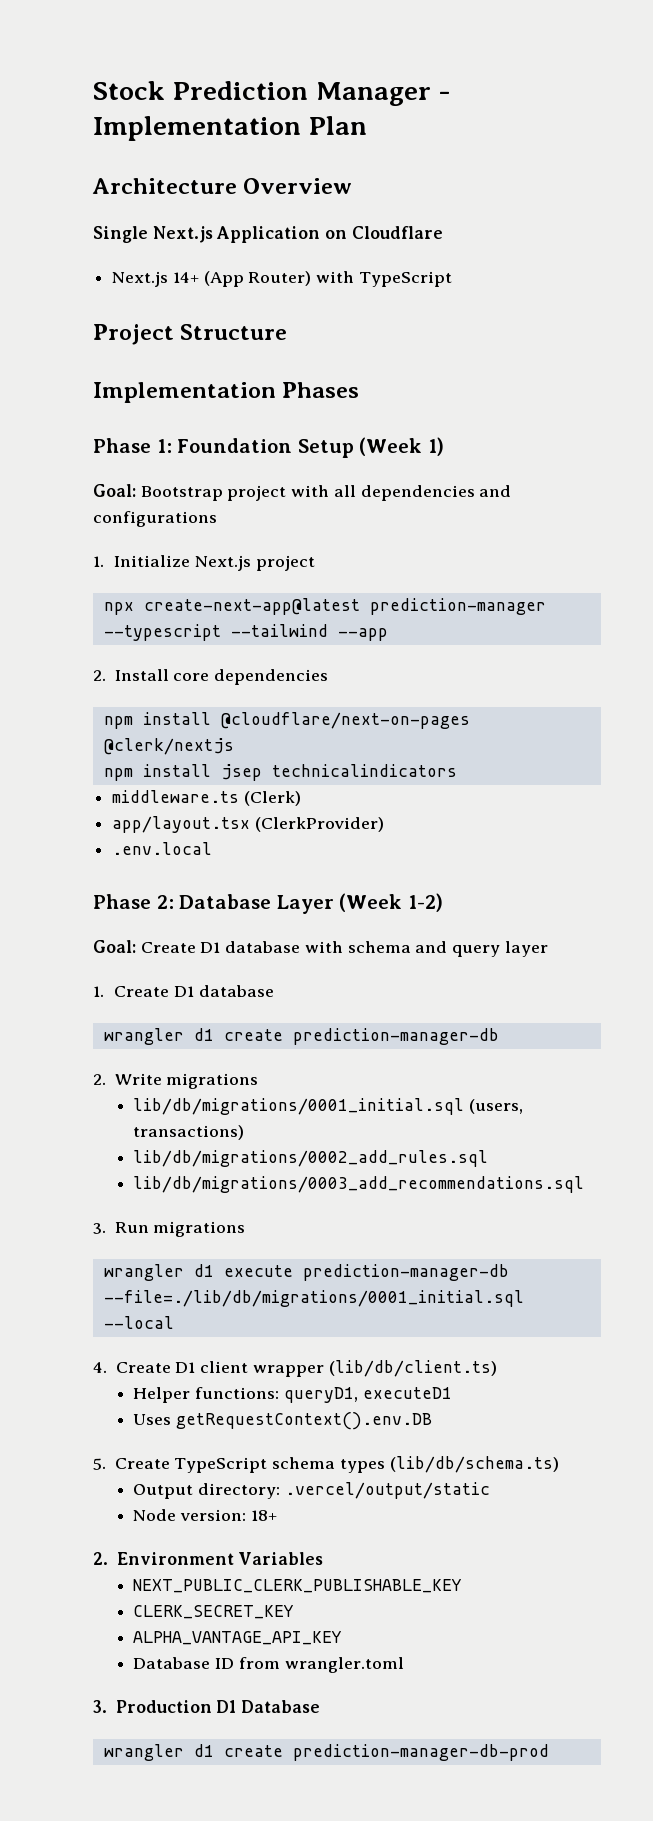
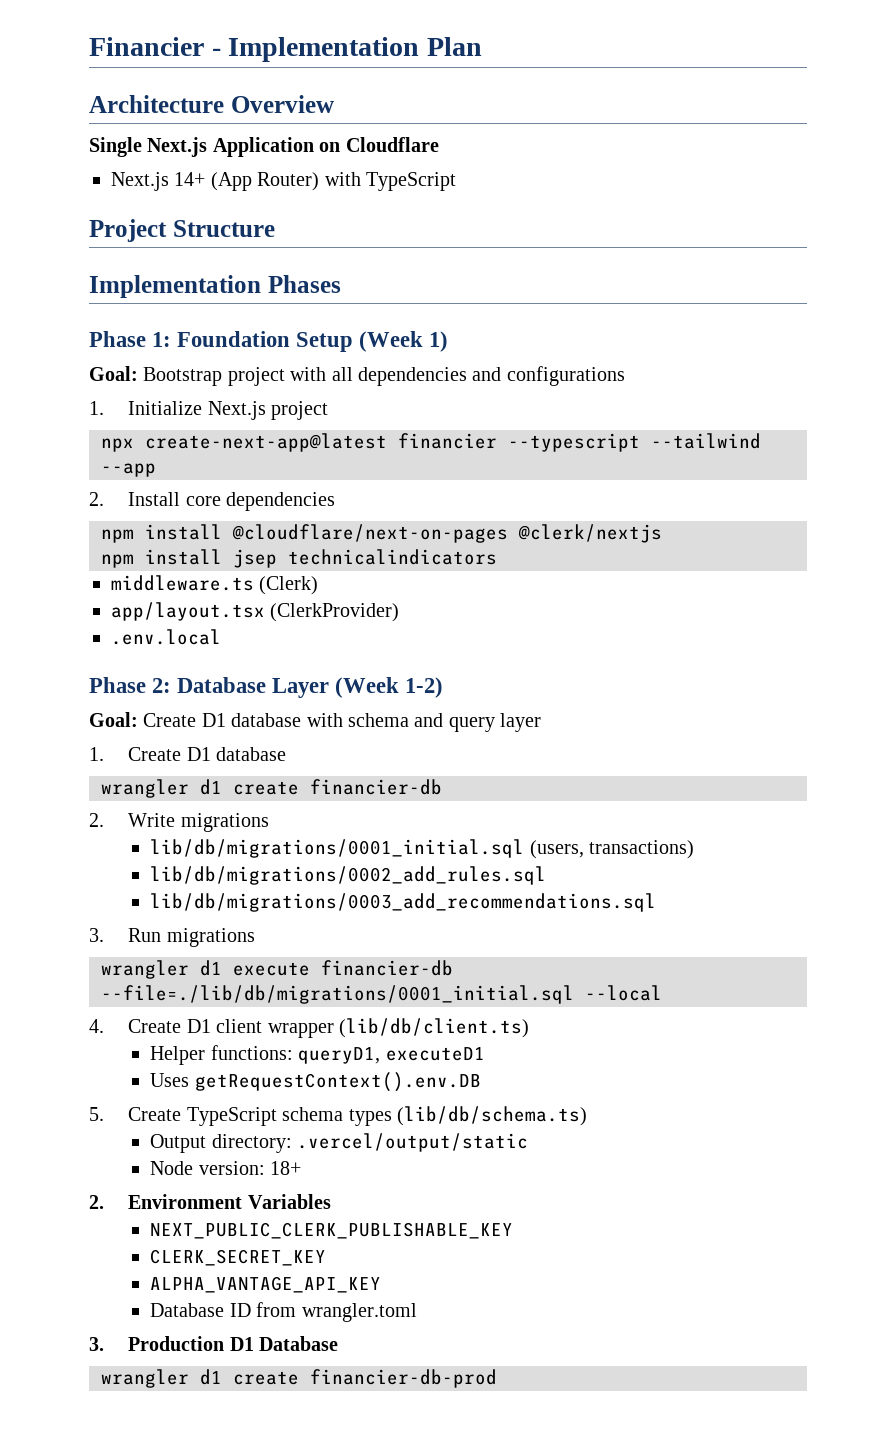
[93,81,431,106] Stock Prediction Manager -> [89,37,204,56] Financier
[369,598,546,615] prediction-manager -> [398,433,497,449] financier
[292,1028,499,1045] prediction-manager-db -> [310,779,442,795] financier-db
[302,1264,509,1281] prediction-manager-db -> [321,960,453,976] financier-db
[292,1744,549,1761] prediction-manager-db-prod -> [310,1369,497,1388] financier-db-prod

